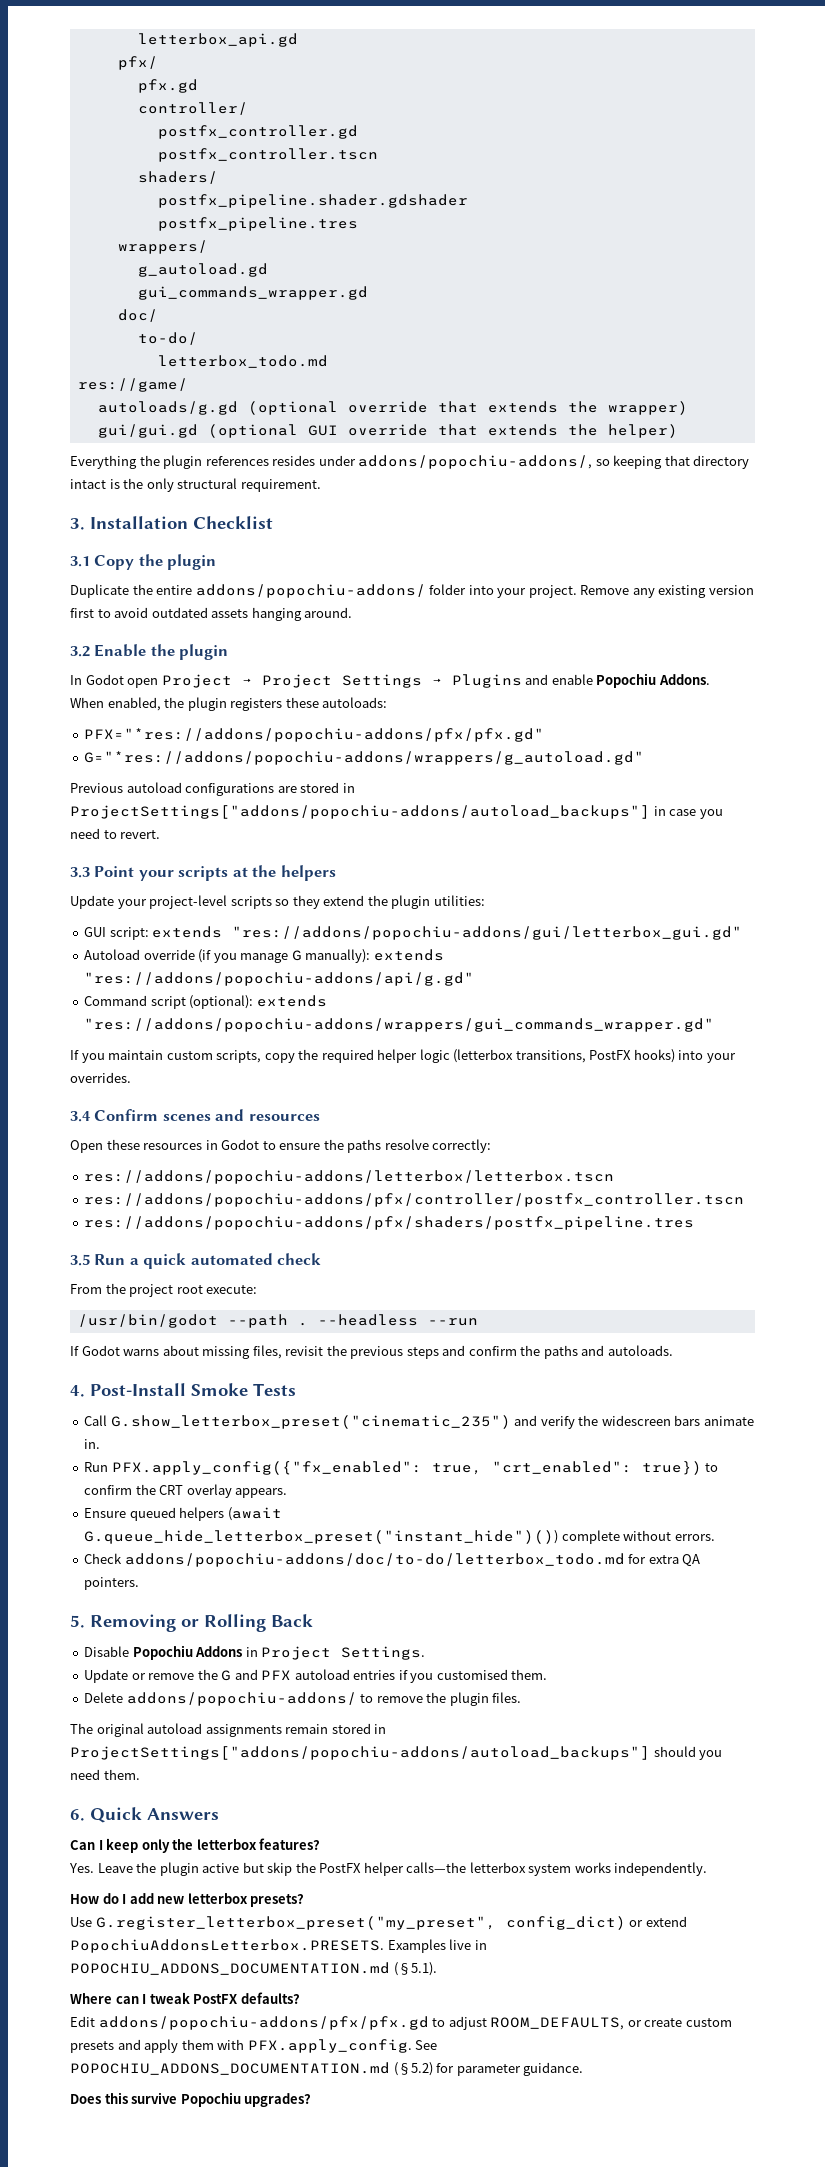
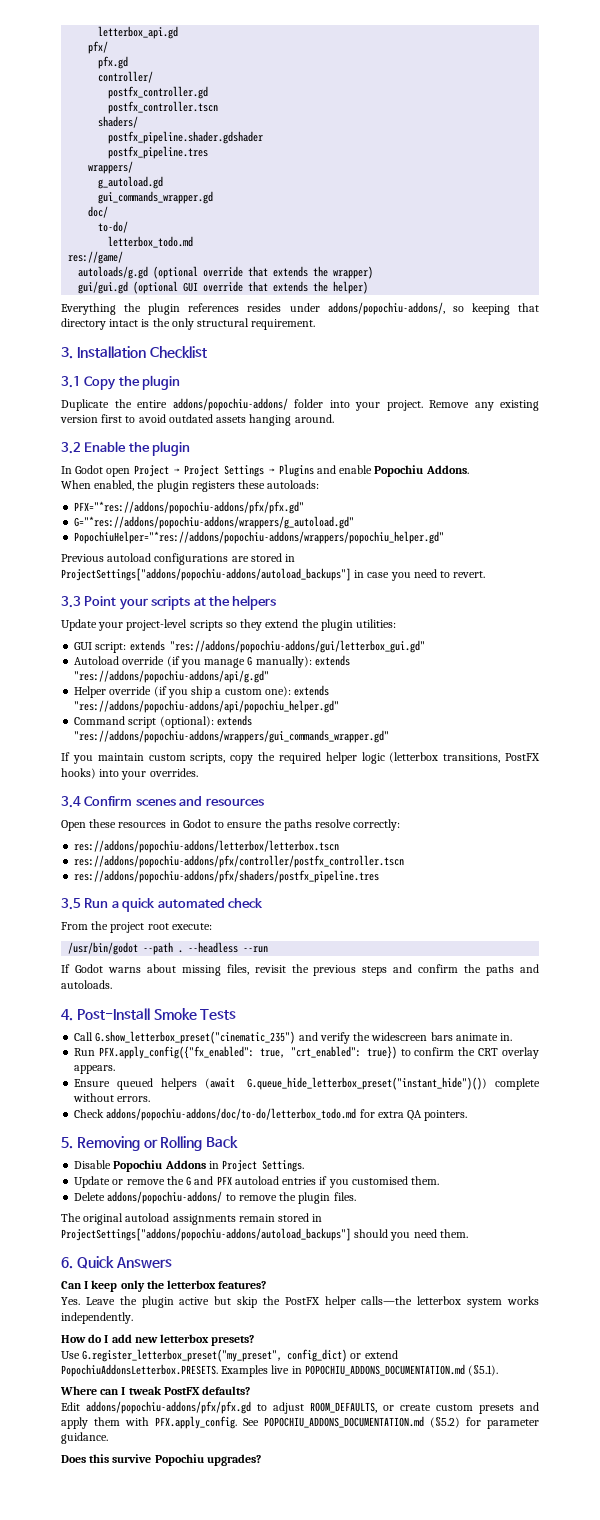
(645, 758) none -> [74,531,445,544] // PopochiuHelper="*res://addons/popochiu-addons/wrappers/popochiu_helper.gd"
(475, 979) none -> [74,685,330,698] [74,700,340,713] // Helper override (if you ship a custom one): extends "res://addons/popochiu-addons/api/popochiu_helper.gd"

